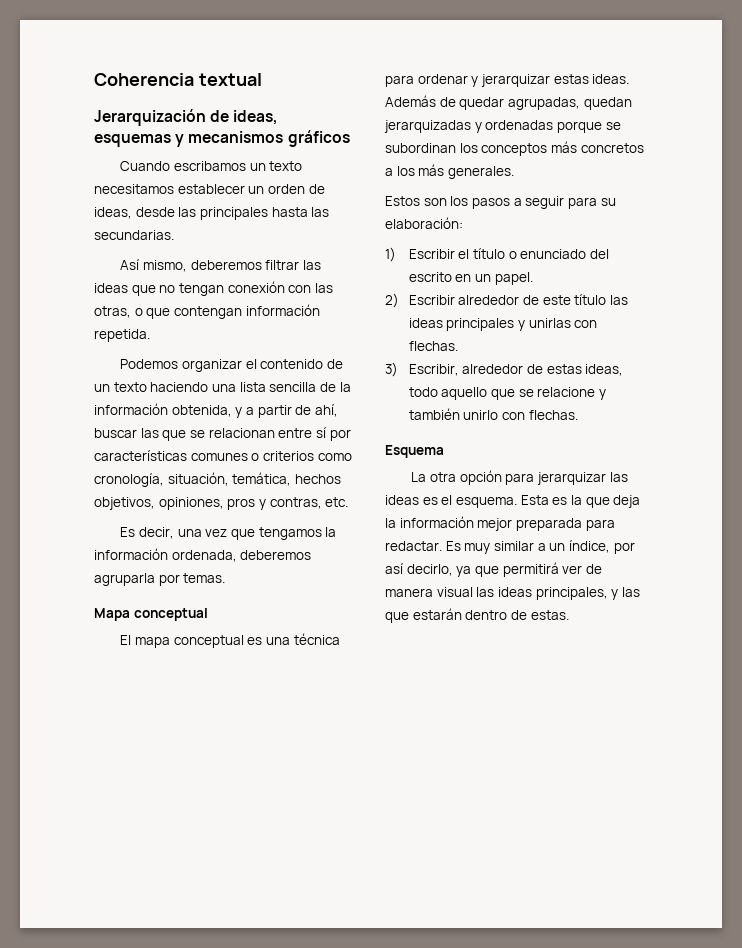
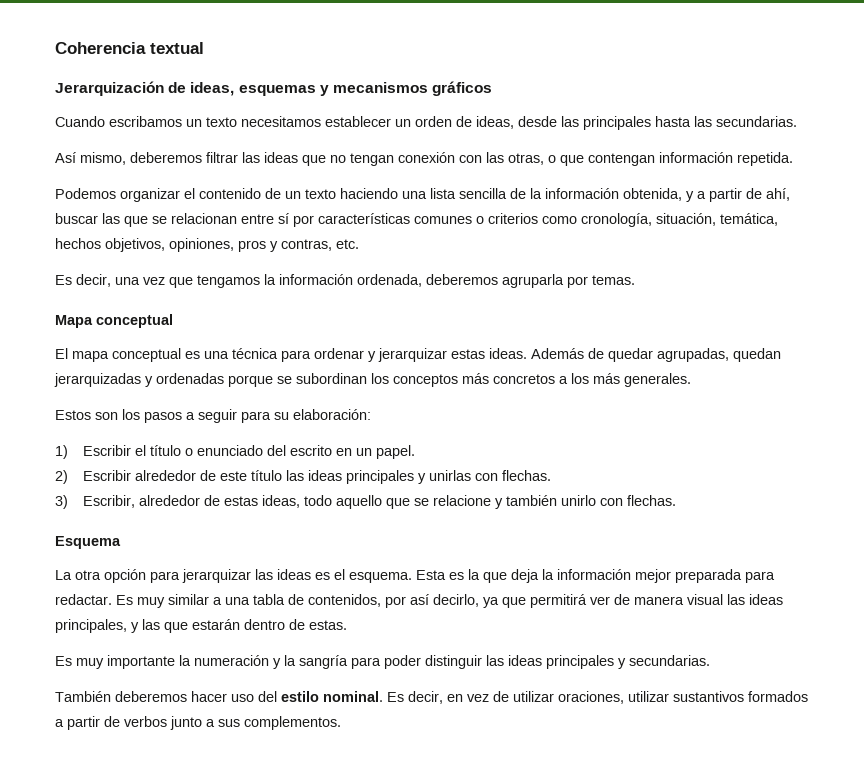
[549,540,610,553] un índice, -> [225,594,381,607] una tabla de contenidos,
(569, 615) none -> [55,655,710,669] [55,691,808,704] [55,716,341,730] // Es muy importante la numeración y la sangría para poder distinguir las ideas principales y secundarias. // También deberemos hacer uso del estilo nominal. Es decir, en vez de utilizar oraciones, utilizar sustantivos formados a partir de verbos junto a sus complementos.

